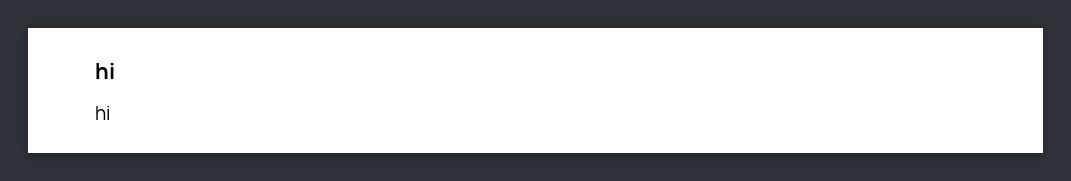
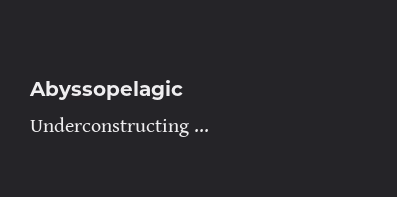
[95,63,115,79] [95,106,110,120] hi // hi -> [29,80,183,100] [30,117,210,137] Abyssopelagic // Underconstructing ...

